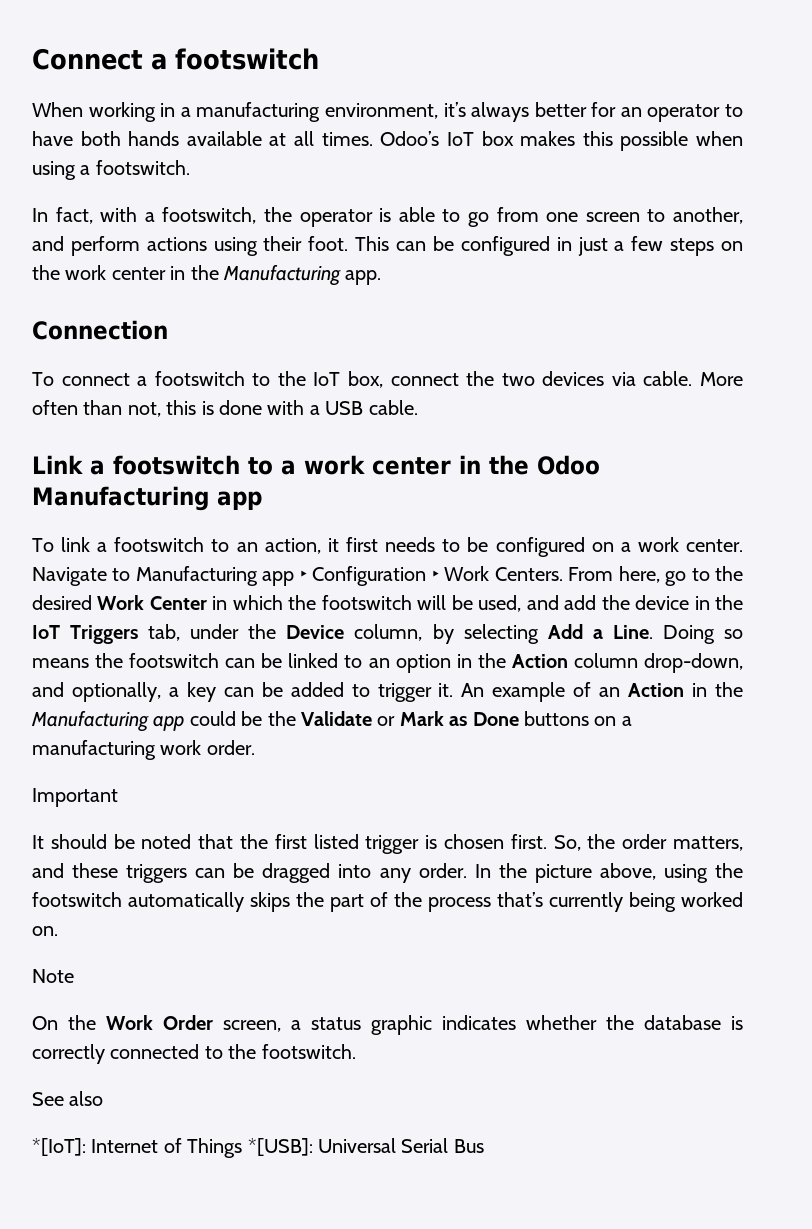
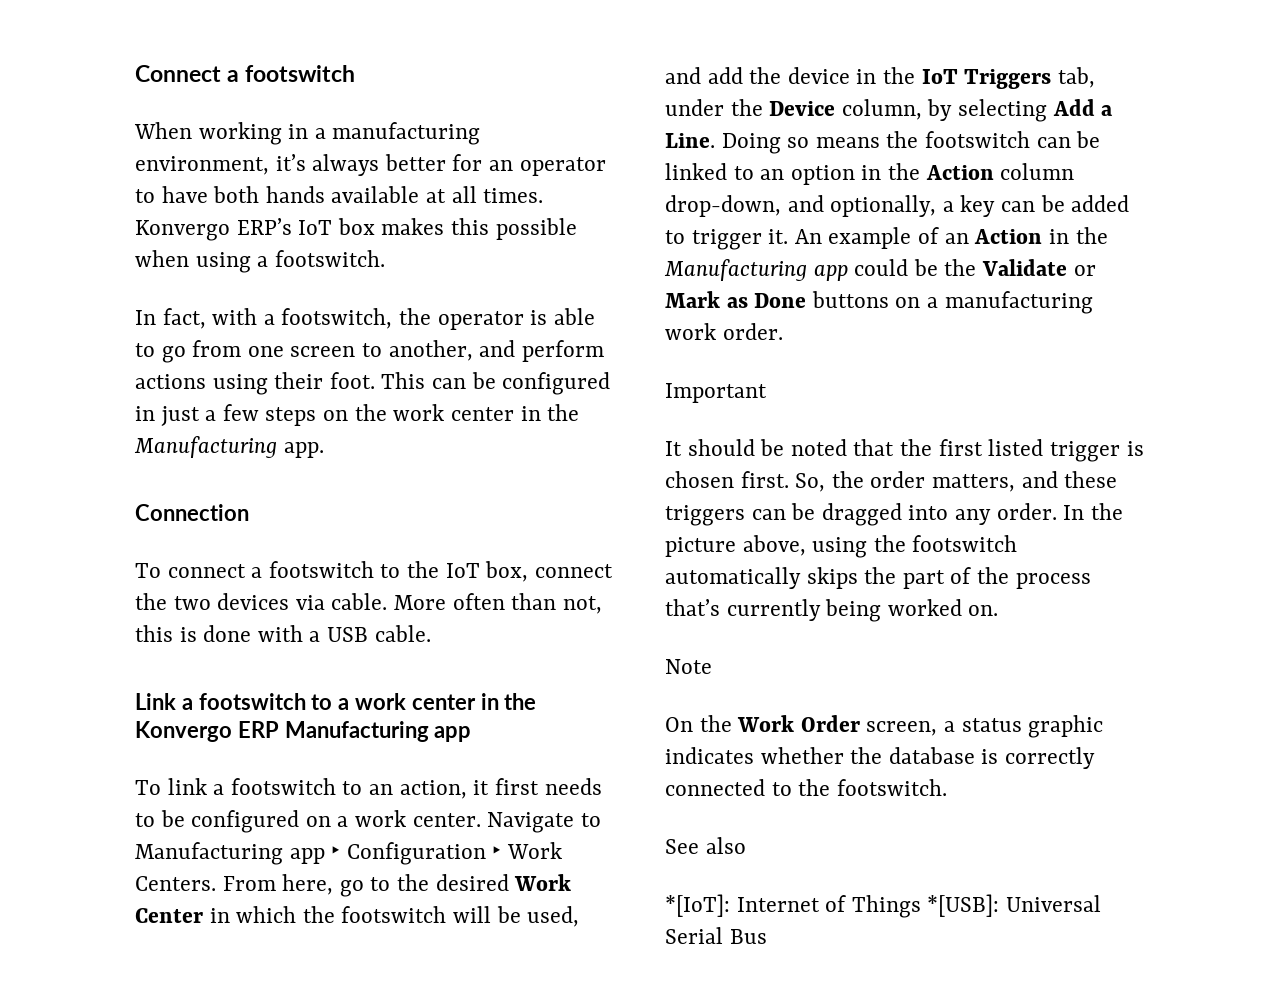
[380,131,440,146] Odoo’s -> [135,218,292,241] Konvergo ERP’s
[537,455,600,475] Odoo -> [135,721,279,742] Konvergo ERP

